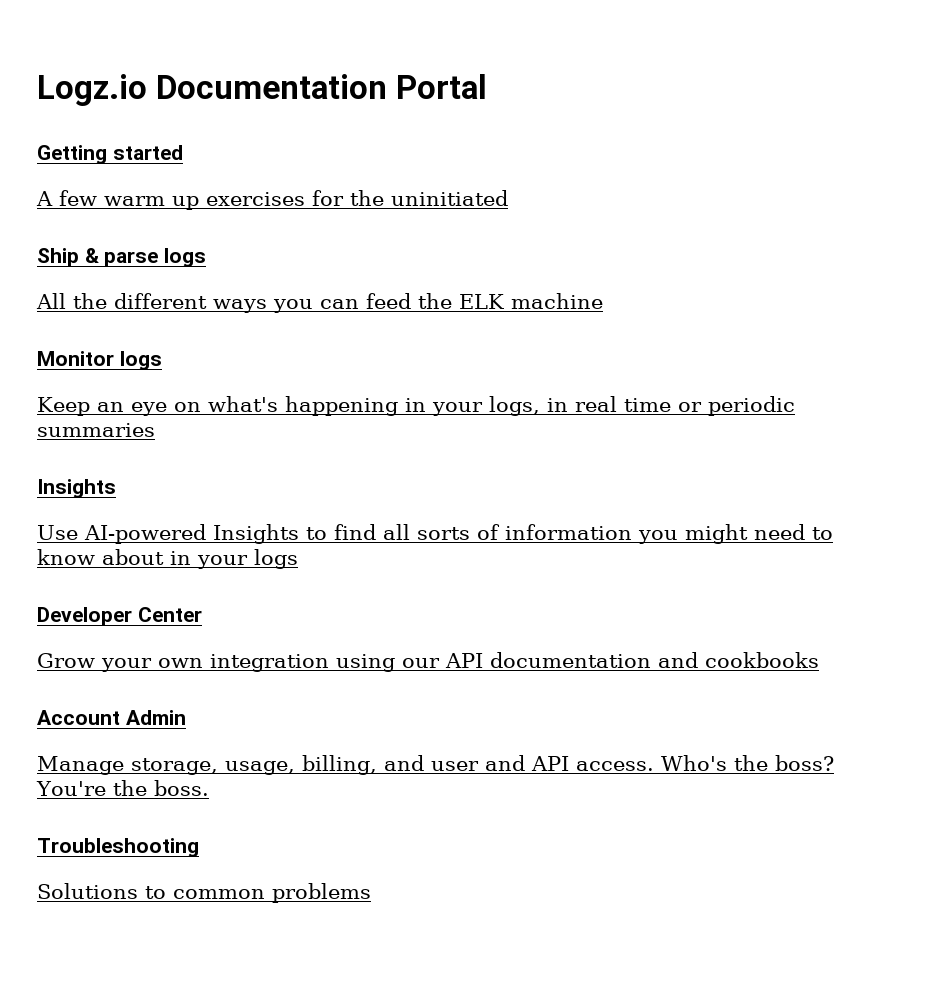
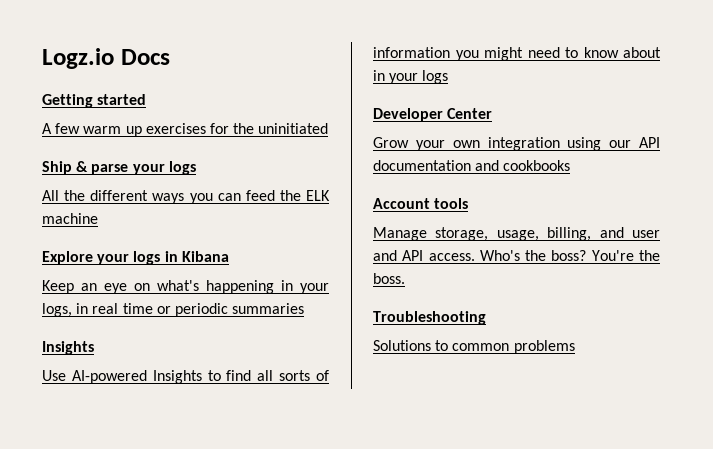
[155,74,487,99] Documentation Portal -> [120,49,170,65] Docs
(159, 259) none -> [132,164,165,175] your
[37,351,162,370] Monitor logs -> [42,251,229,265] Explore your logs in Kibana
[125,710,186,725] Admin -> [434,198,469,209] tools

